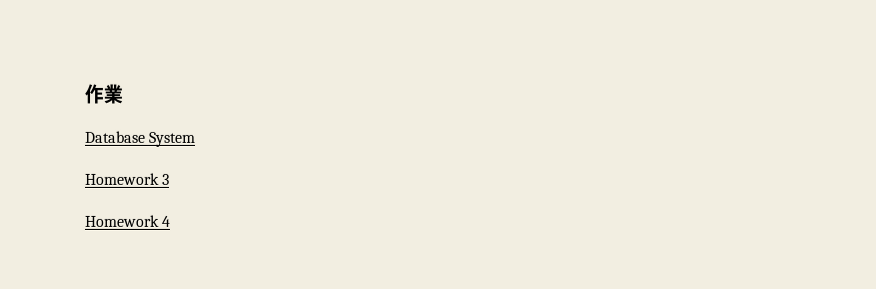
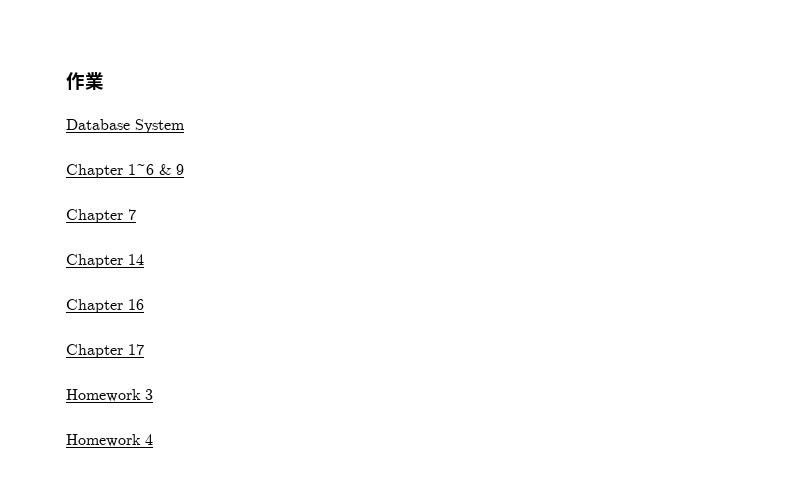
(197, 139) none -> [66,164,184,178] [66,209,136,223] [66,254,144,268] [66,299,144,313] [66,344,144,358] // Chapter 1~6 & 9 // Chapter 7 // Chapter 14 // Chapter 16 // Chapter 17

